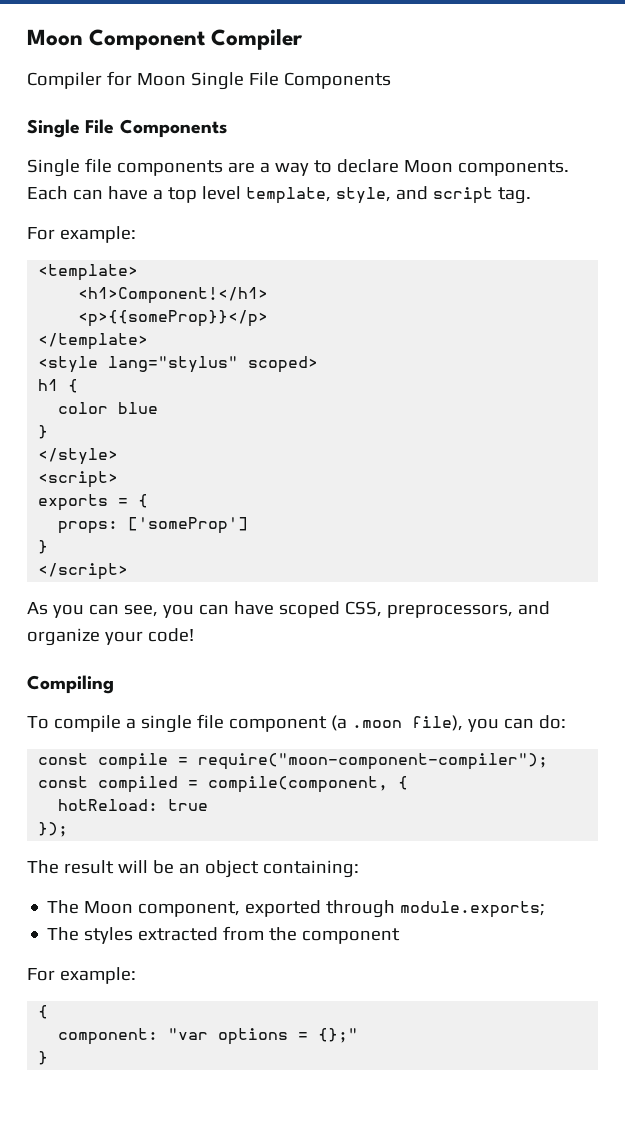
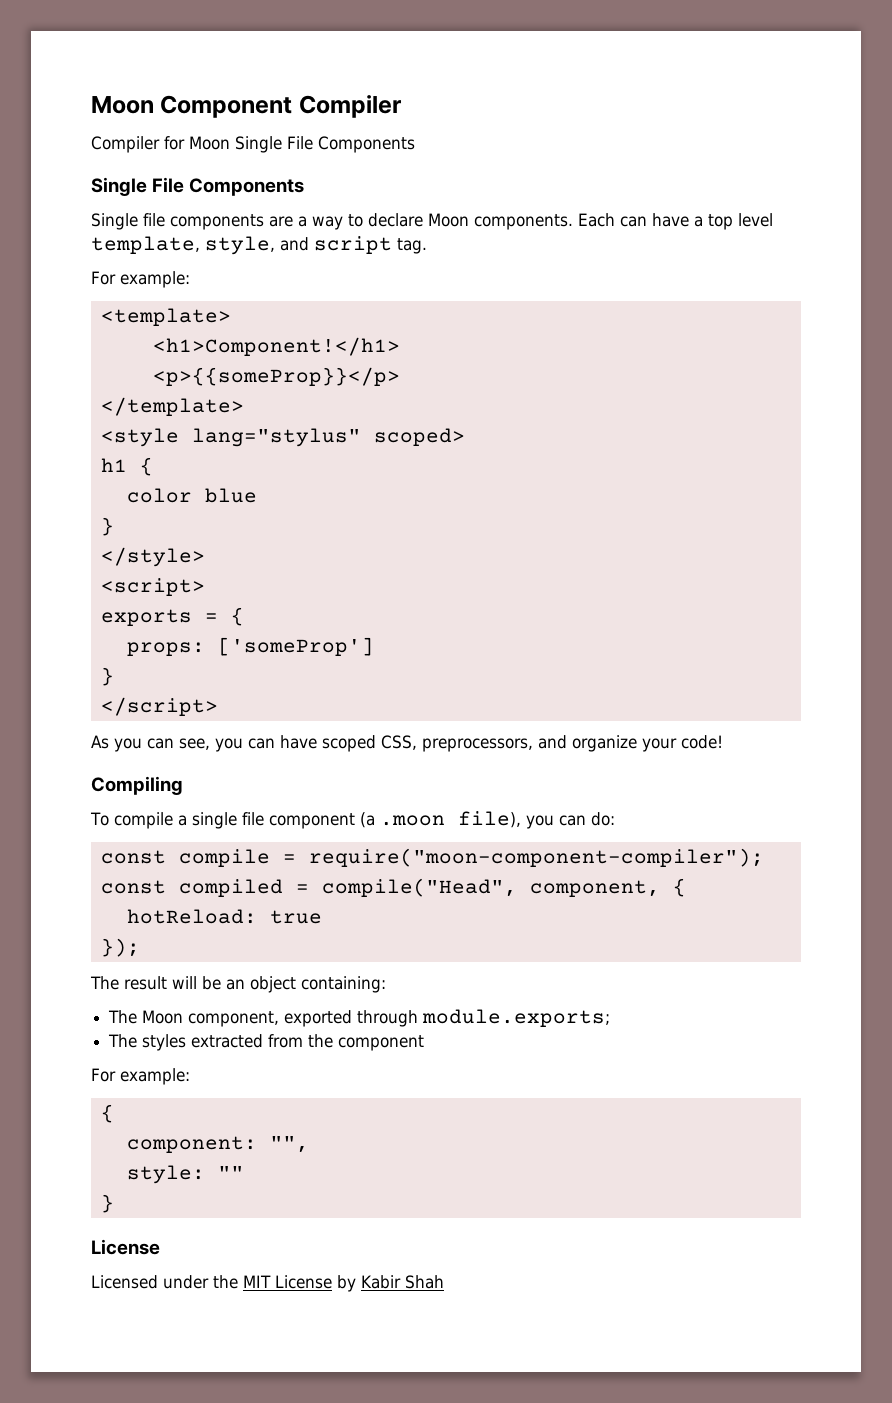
[208,776,389,793] compile(component, -> [321,878,660,897] compile("Head", component,
[168,1028,359,1045] [38,1051,49,1065] "var options = {};" // } -> [269,1136,309,1153] [126,1165,244,1184] [100,1194,114,1213] [91,1239,160,1255] [91,1275,444,1292] "", // style: "" // } // License // Licensed under the MIT License by Kabir Shah

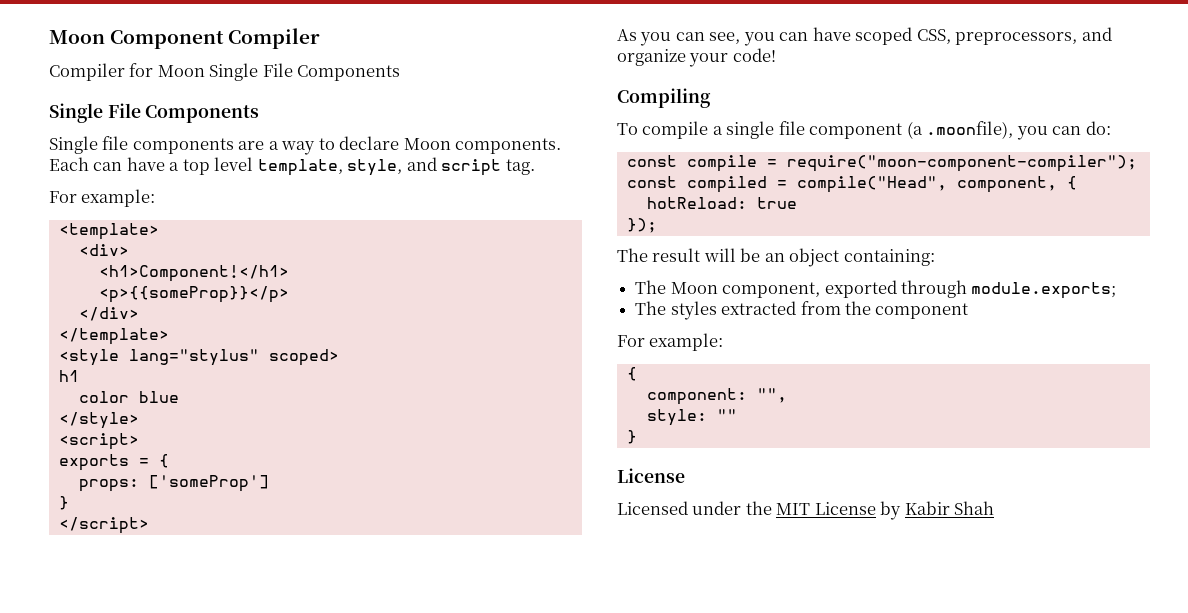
(231, 317) none -> [78,244,129,256] // <div>
(400, 376) none -> [78,307,139,321] // </div>
[139,457,153,476] { -> (79, 376) none
[100,517,114,536] // } -> (179, 397) none
[379,811,521,828] .moon file), -> [926,121,1014,139] .moonfile),

